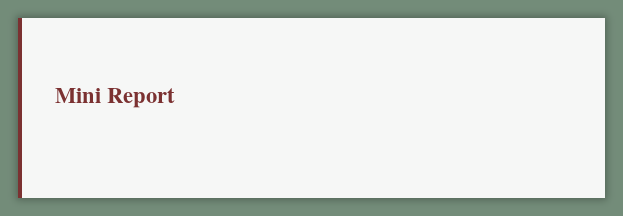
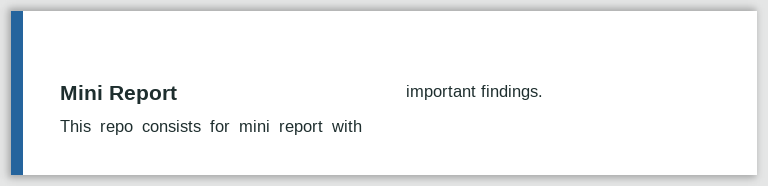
(176, 98) none -> [60,120,362,135] [406,85,543,100] // This repo consists for mini report with important findings.

